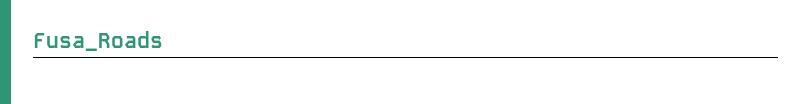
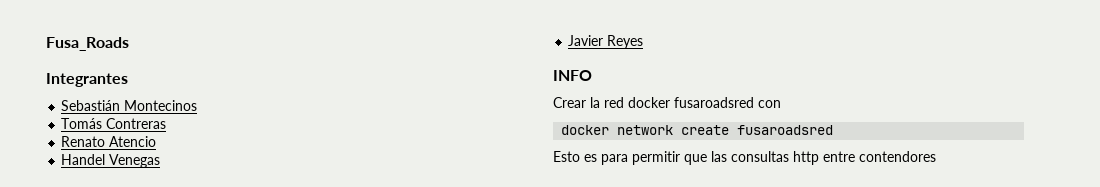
(163, 41) none -> [46,73,128,87] [61,100,198,111] [61,118,167,129] [61,136,157,147] [61,154,161,168] [568,35,644,49] [553,70,592,81] [553,97,781,108] [561,125,834,135] [553,151,936,165] // Integrantes // Sebastián Montecinos // Tomás Contreras // Renato Atencio // Handel Venegas // Javier Reyes // INFO // Crear la red docker fusaroadsred con // docker network create fusaroadsred // Esto es para permitir que las consultas http entre contendores

